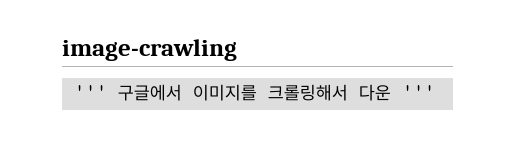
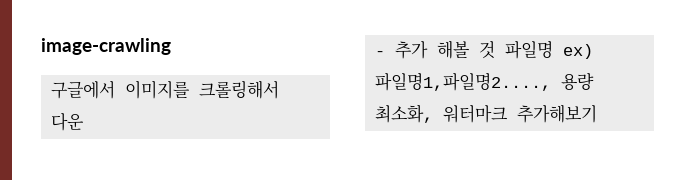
[74,85,107,99] ''' -> (171, 46) none
[402,85,435,99] ''' -> [374,40,593,59] [374,72,594,91] [374,104,597,123] // - 추가 해볼 것 파일명 ex) 파일명1,파일명2...., 용량 최소화, 워터마크 추가해보기

